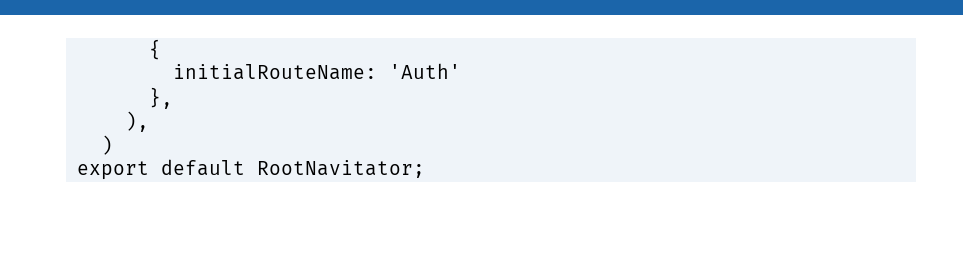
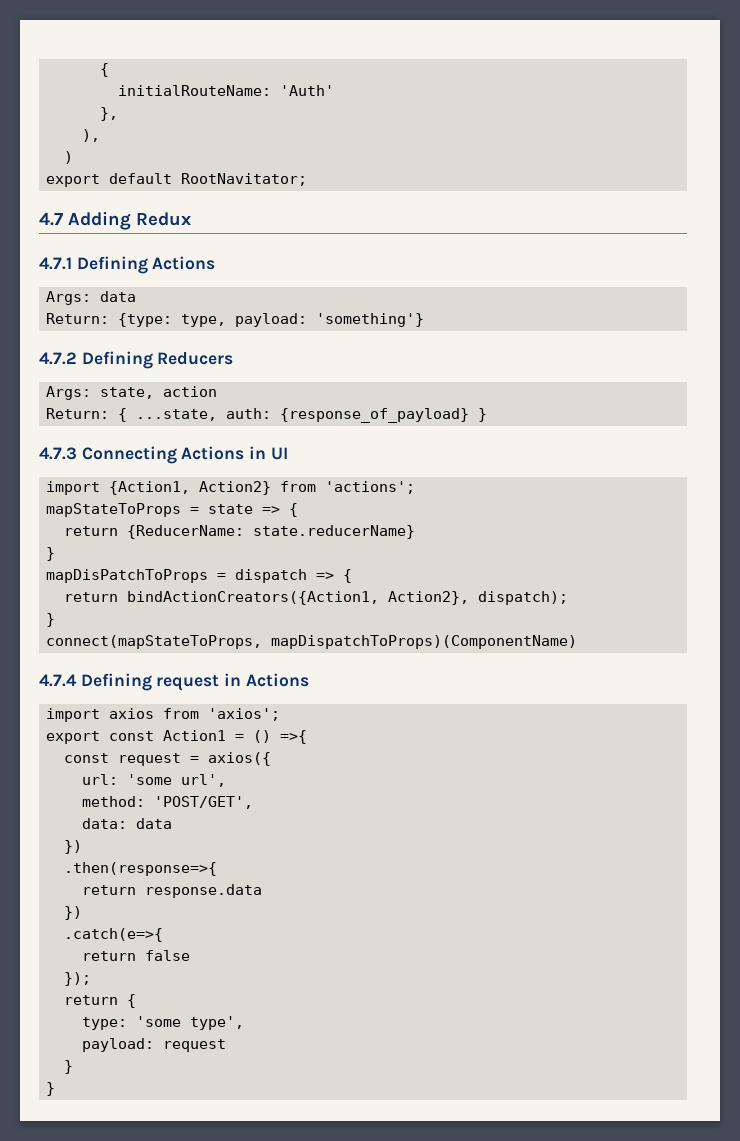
(426, 169) none -> [39,211,191,230] [39,256,216,274] [45,291,136,305] [45,313,424,327] [39,351,234,369] [45,386,217,400] [45,408,487,423] [39,446,288,464] [45,481,415,495] [45,503,298,517] [63,525,415,539] [45,547,55,561] [45,569,352,583] [63,591,568,605] [45,613,55,627] [45,635,577,649] [39,673,309,691] [45,708,280,722] [45,730,307,744] [63,752,271,766] [81,774,226,787] [81,796,253,809] [81,818,172,829] [63,840,82,854] [63,862,217,876] [81,884,262,898] [63,906,82,920] [63,928,163,942] [81,950,190,961] [63,972,91,986] [63,994,136,1008] [81,1016,244,1030] [81,1038,226,1052] [63,1060,73,1074] [45,1082,55,1096] // 4.7 Adding Redux // 4.7.1 Defining Actions // Args: data // Return: {type: type, payload: 'something'} // 4.7.2 Defining Reducers // Args: state, action // Return: { ...state, auth: {response_of_payload} } // 4.7.3 Connecting Actions in UI // import {Action1, Action2} from 'actions'; // mapStateToProps = state => { // return {ReducerName: state.reducerName} // } // mapDisPatchToProps = dispatch => { // return bindActionCreators({Action1, Action2}, dispatch); // } // connect(mapStateToProps, mapDispatchToProps)(ComponentName) // 4.7.4 Defining request in Actions // import axios from 'axios'; // export const Action1 = () =>{ // const request = axios({ // url: 'some url', // method: 'POST/GET', // data: data // }) // .then(response=>{ // return response.data // }) // .catch(e=>{ // return false // }); // return { // type: 'some type', // payload: request // } // }

